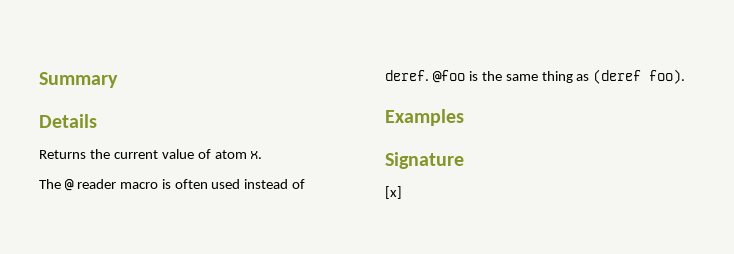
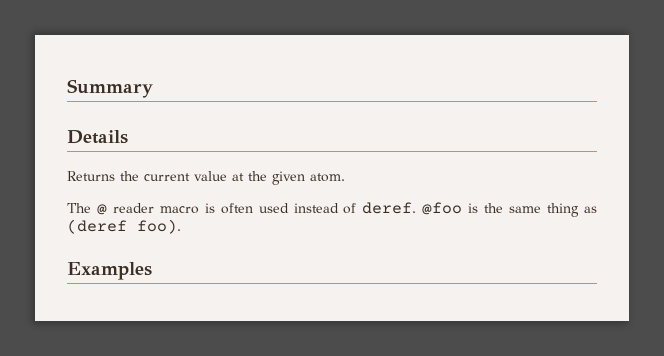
[197,149,263,159] of atom x. -> [232,171,345,185] at the given atom.
[385,152,464,169] [385,186,402,199] // Signature // [x] -> (152, 271) none

